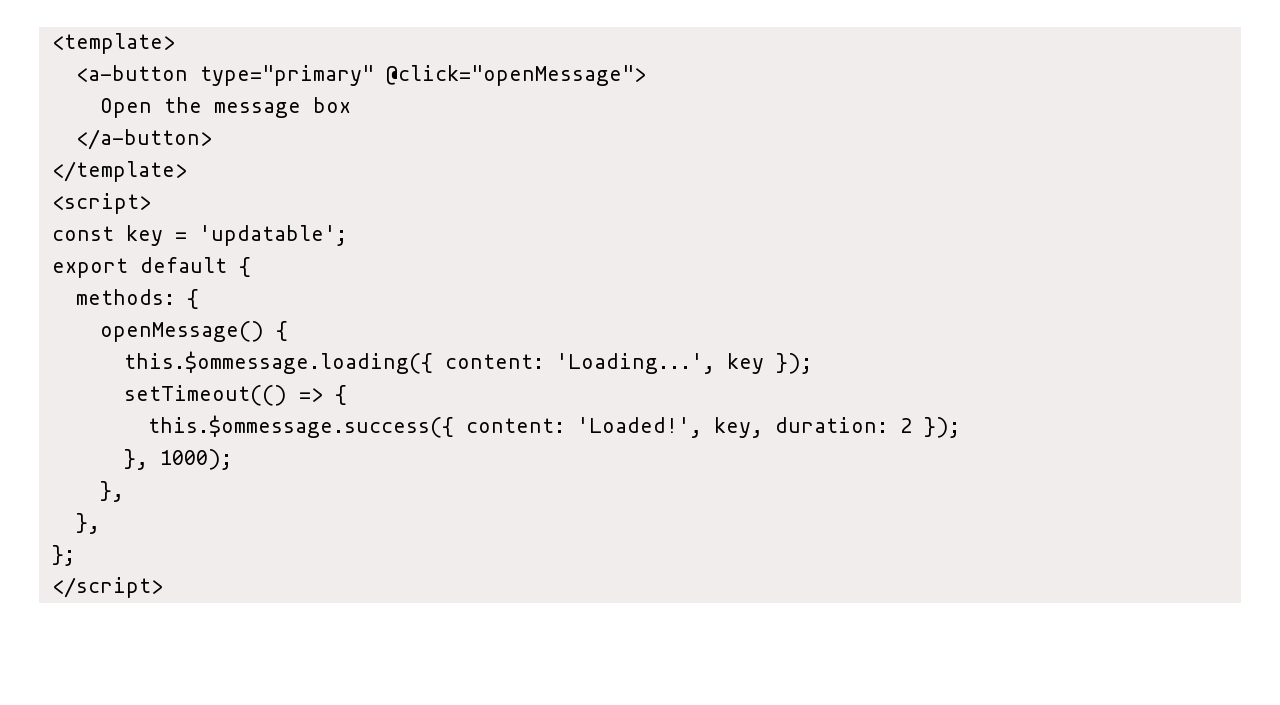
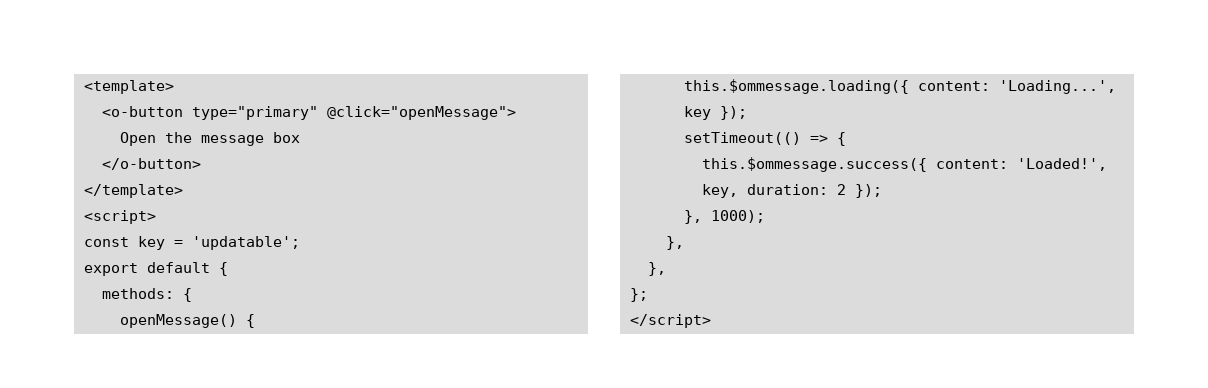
[75,65,188,82] <a-button -> [101,106,183,117] <o-button
[75,129,212,150] </a-button> -> [101,158,201,170] </o-button>

